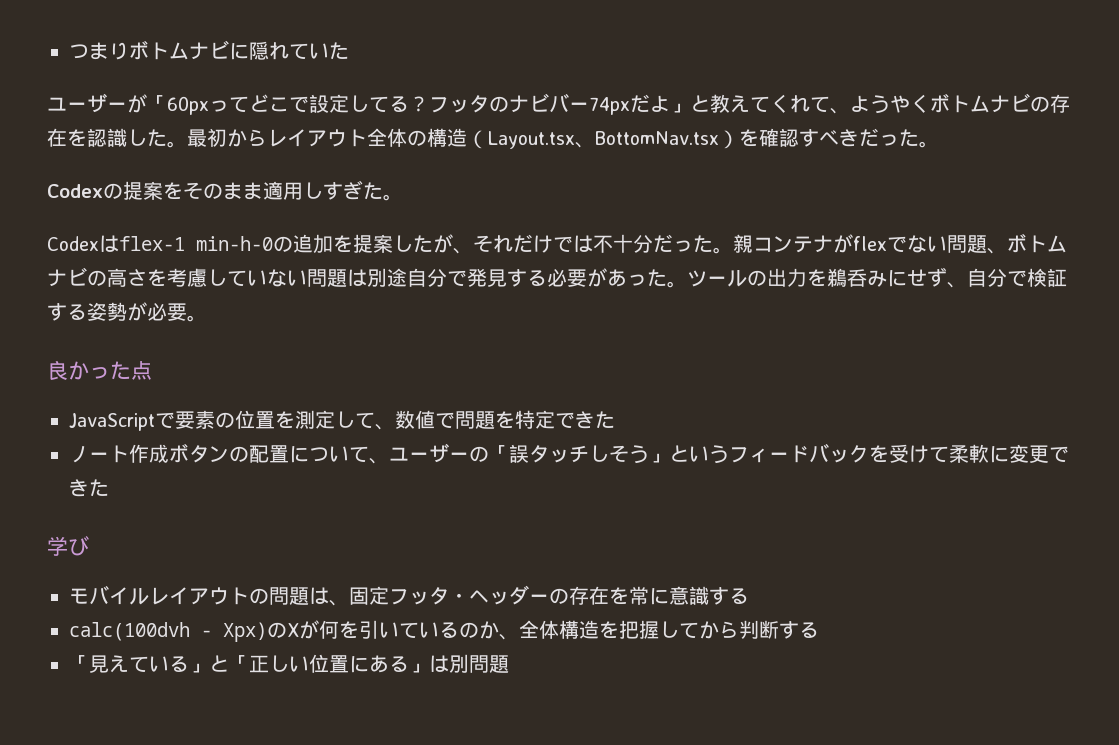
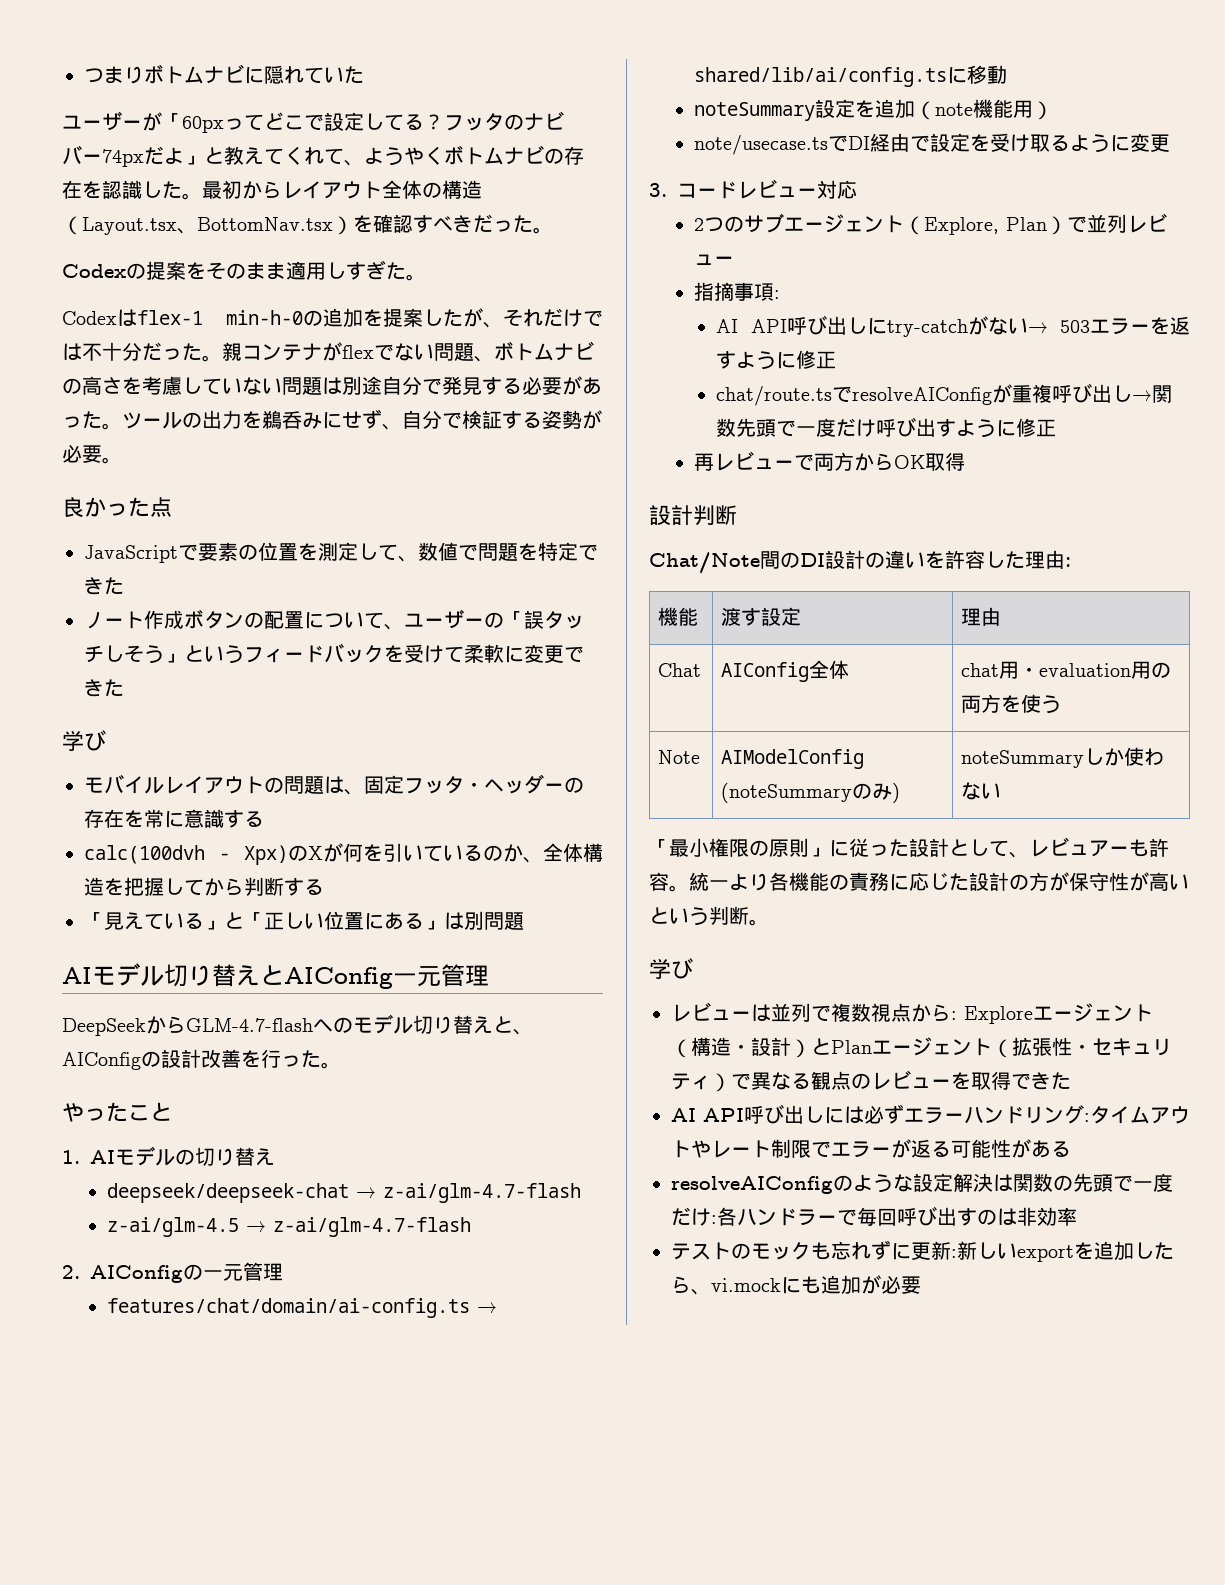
(509, 664) none -> [62,963,489,989] [62,1014,533,1036] [62,1049,341,1070] [62,1102,172,1122] [62,1146,275,1166] [106,1183,581,1203] [106,1217,471,1237] [62,1262,283,1283] [106,1298,497,1318] [693,65,1007,87] [693,99,1053,121] [693,133,1170,155] [649,179,857,199] [693,213,1167,235] [693,254,734,265] [693,282,780,301] [716,315,1190,337] [716,350,837,370] [716,383,1173,406] [716,417,1057,438] [693,451,965,471] [649,505,737,526] [649,550,1071,574] [658,607,699,626] [721,607,802,626] [961,607,1002,626] [658,663,702,677] [721,660,850,682] [961,661,1172,679] [961,694,1062,714] [658,750,701,764] [721,749,865,769] [721,783,901,803] [961,747,1165,768] [961,782,1002,800] [649,837,1169,858] [649,872,1189,892] [649,906,769,926] [649,958,693,979] [671,1002,1153,1024] [671,1037,1172,1058] [671,1070,1071,1092] [671,1104,1190,1124] [671,1139,1071,1158] [671,1173,1173,1194] [671,1206,1077,1226] [671,1240,1174,1262] [671,1275,921,1295] // AIモデル切り替えとAIConfig一元管理 // DeepSeekからGLM-4.7-flashへのモデル切り替えと、AIConfigの設計改善を行った。 // やったこと // 1. AIモデルの切り替え // deepseek/deepseek-chat → z-ai/glm-4.7-flash // z-ai/glm-4.5 → z-ai/glm-4.7-flash // 2. AIConfigの一元管理 // features/chat/domain/ai-config.ts → shared/lib/ai/config.tsに移動 // noteSummary設定を追加（note機能用） // note/usecase.tsでDI経由で設定を受け取るように変更 // 3.コードレビュー対応 // 2つのサブエージェント（Explore, Plan）で並列レビュー // 指摘事項: // AI API呼び出しにtry-catchがない→ 503エラーを返すように修正 // chat/route.tsでresolveAIConfigが重複呼び出し→関数先頭で一度だけ呼び出すように修正 // 再レビューで両方からOK取得 // 設計判断 // Chat/Note間のDI設計の違いを許容した理由: // 機能 | 渡す設定 | 理由 // Chat | AIConfig全体 | chat用・evaluation用の両方を使う // Note | AIModelConfig (noteSummaryのみ) | noteSummaryしか使わない // 「最小権限の原則」に従った設計として、レビュアーも許容。統一より各機能の責務に応じた設計の方が保守性が高いという判断。 // 学び // レビューは並列で複数視点から: Exploreエージェント（構造・設計）とPlanエージェント（拡張性・セキュリティ）で異なる観点のレビューを取得できた // AI API呼び出しには必ずエラーハンドリング:タイムアウトやレート制限でエラーが返る可能性がある // resolveAIConfigのような設定解決は関数の先頭で一度だけ:各ハンドラーで毎回呼び出すのは非効率 // テストのモックも忘れずに更新:新しいexportを追加したら、vi.mockにも追加が必要

